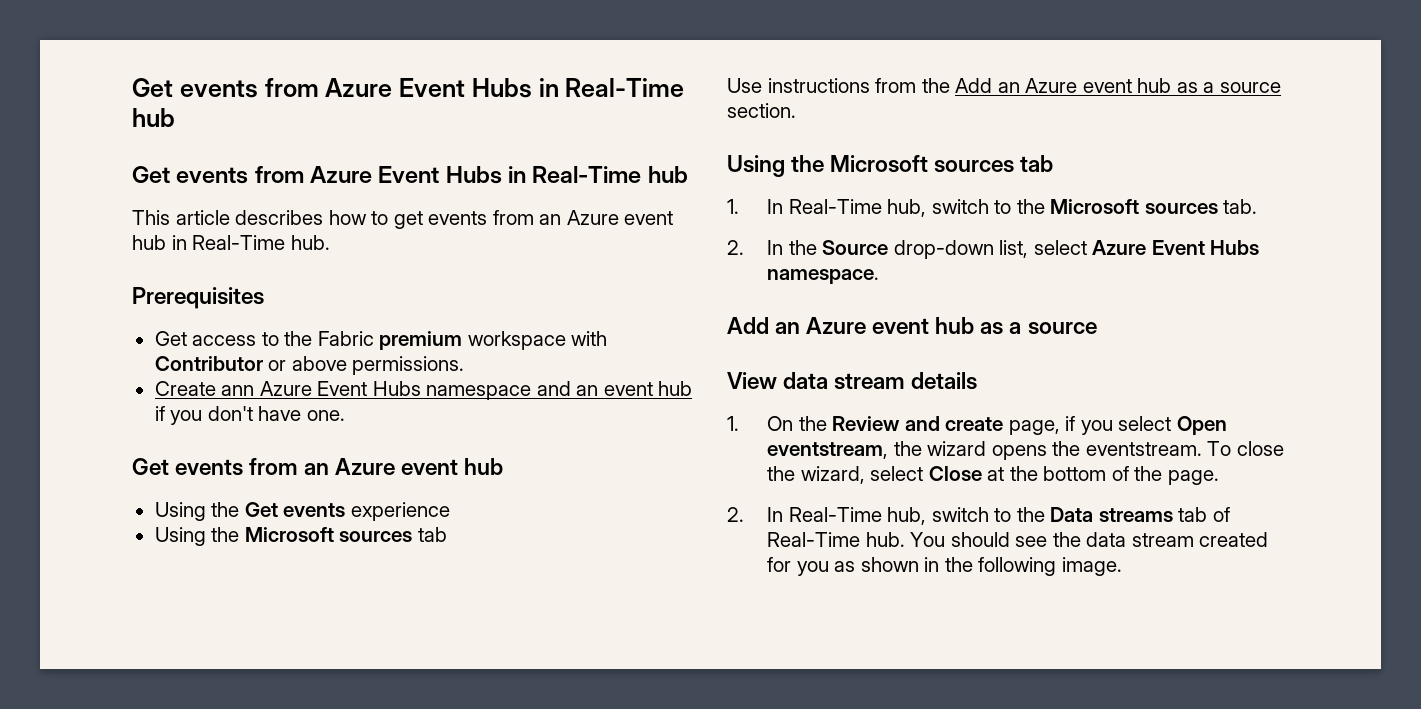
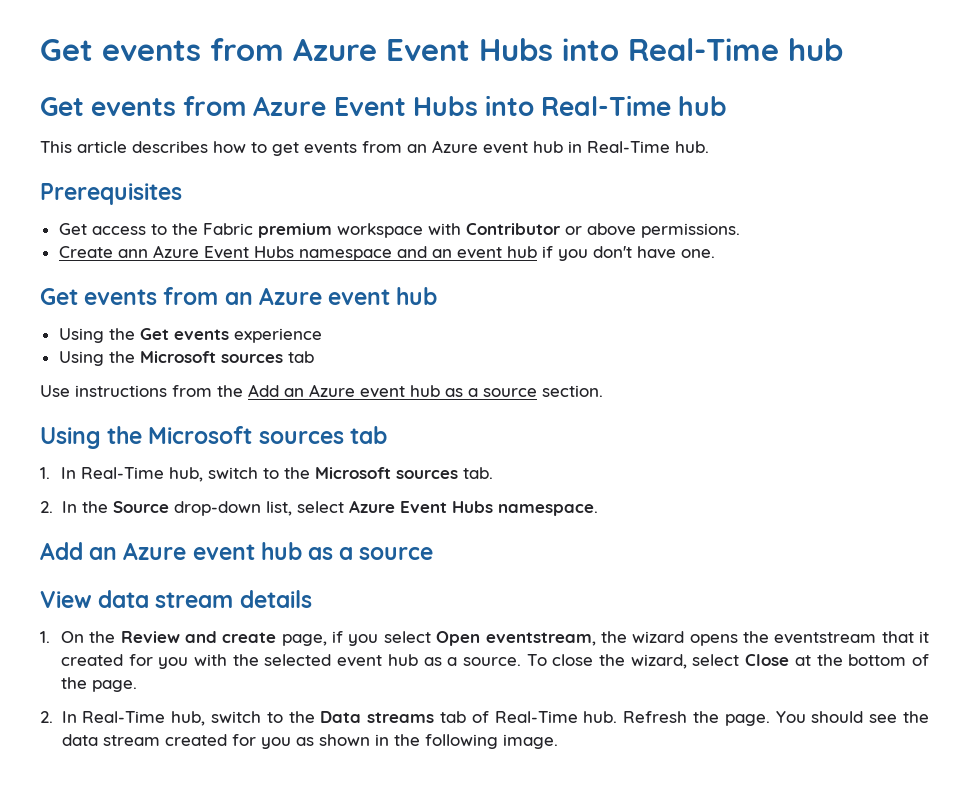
[132,78,559,98] Get events from Azure Event Hubs in -> [40,38,619,61] Get events from Azure Event Hubs into
[508,166,527,183] in -> [484,95,534,116] into
[1085,442,1202,456] eventstream. -> [774,631,929,644] [60,654,521,669] eventstream that it created for you with the selected event hub as a source.
(905, 539) none -> [623,711,770,726] Refresh the page.

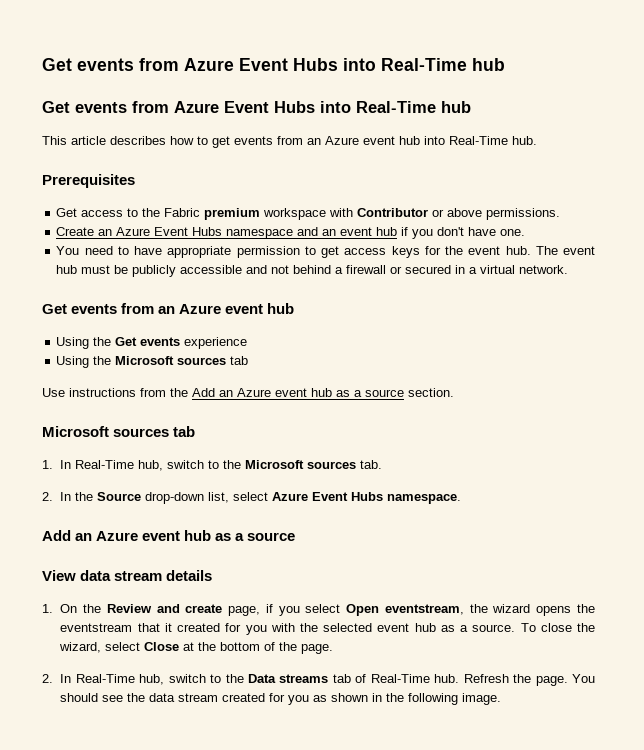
[568,141,582,153] in -> [424,136,445,145] into
[117,249,148,258] ann -> [98,229,113,236] an
(715, 253) none -> [56,246,595,258] [56,265,569,277] // You need to have appropriate permission to get access keys for the event hub. The event hub must be publicly accessible and not behind a firewall or secured in a virtual network.
[40,426,143,449] Using the -> (454, 392) none

